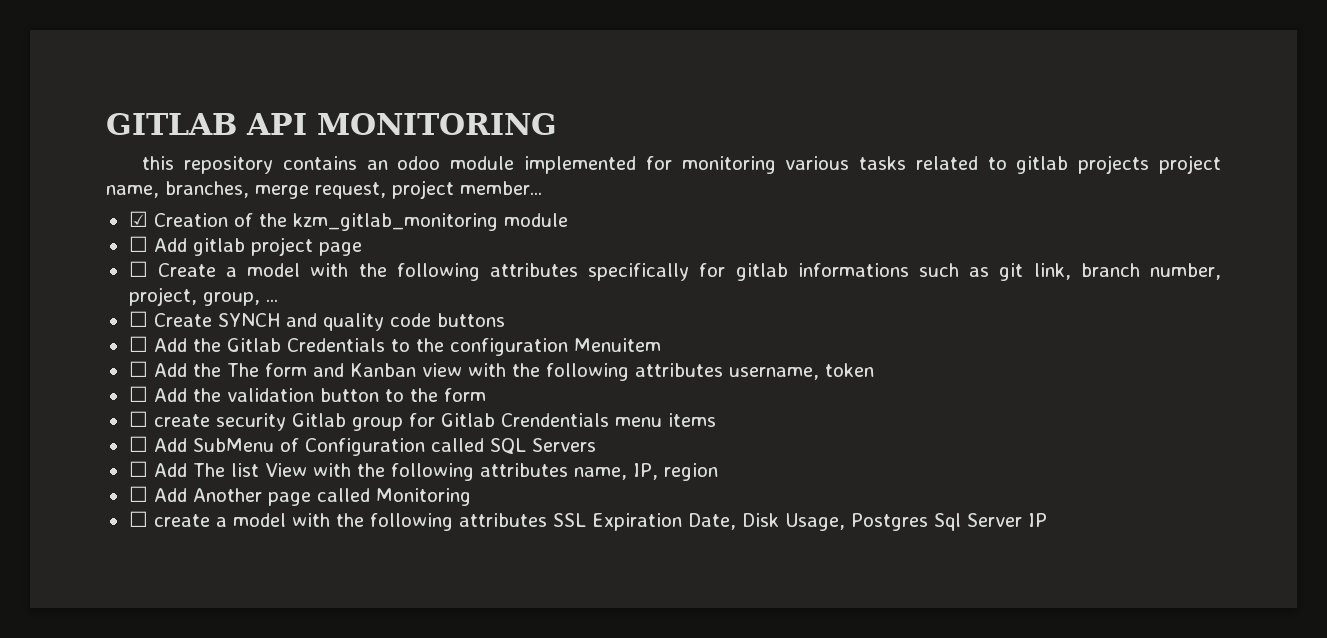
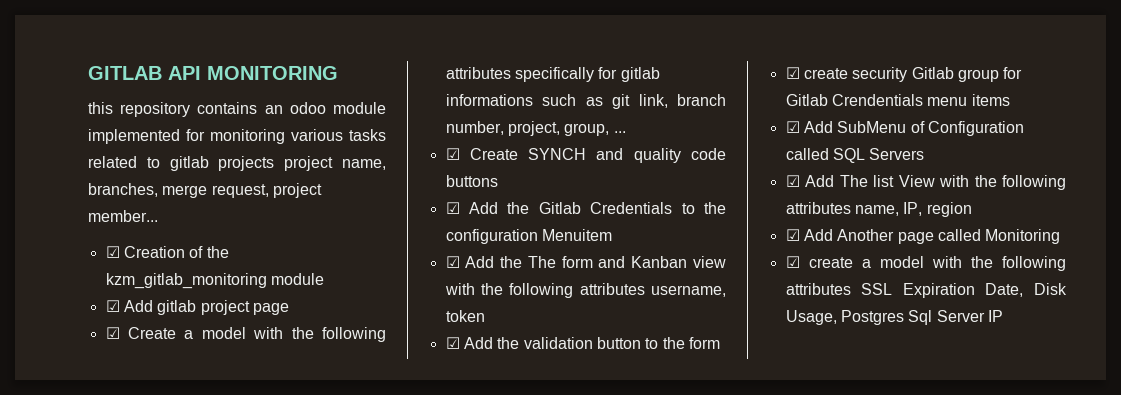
[128,236,148,252] ☐ -> [105,300,120,312] ☑
[128,261,148,277] ☐ -> [105,327,120,339] ☑
[128,311,148,327] ☐ -> [445,148,460,160] ☑
[128,336,148,352] ☐ -> [445,202,460,214] ☑
[128,361,148,377] ☐ -> [445,256,460,268] ☑
[128,386,148,402] ☐ -> [445,337,460,349] ☑
[128,411,148,427] ☐ -> [785,67,800,79] ☑
[128,436,148,452] ☐ -> [785,121,800,133] ☑
[128,461,148,477] ☐ -> [785,175,800,187] ☑
[128,486,148,502] ☐ -> [785,229,800,241] ☑
[128,511,148,527] ☐ -> [785,256,800,268] ☑

